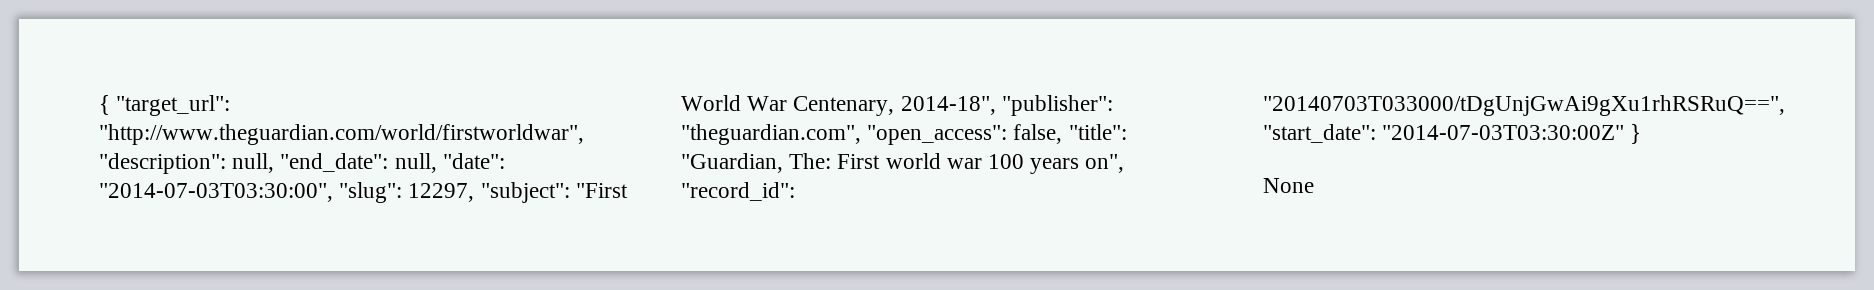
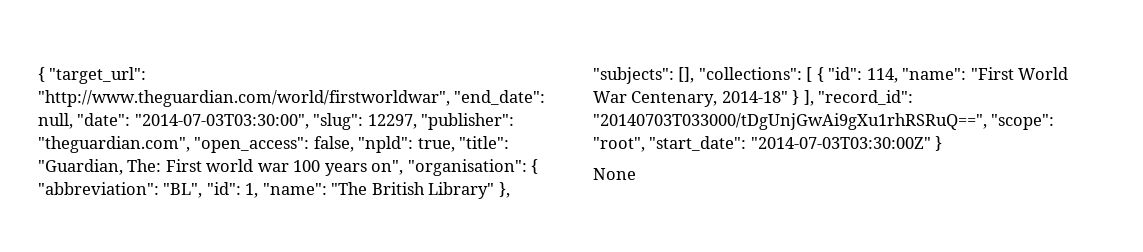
[99,153,275,174] "description": null, -> (450, 98) none
[480,182,628,203] [681,95,996,116] "subject": "First World War Centenary, 2014-18", -> (417, 121) none
(1063, 134) none -> [358,136,455,153] "npld": true,
[681,182,795,201] [1263,95,1785,116] "record_id": "20140703T033000/tDgUnjGwAi9gXu1rhRSRuQ==", -> [407,159,539,176] [38,182,510,199] [593,67,1069,84] [593,90,914,107] [593,113,1055,130] [593,137,645,152] "organisation": { "abbreviation": "BL", "id": 1, "name": "The British Library" }, "subjects": [], "collections": [ { "id": 114, "name": "First World War Centenary, 2014-18" } ], "record_id": "20140703T033000/tDgUnjGwAi9gXu1rhRSRuQ==", "scope": "root",

